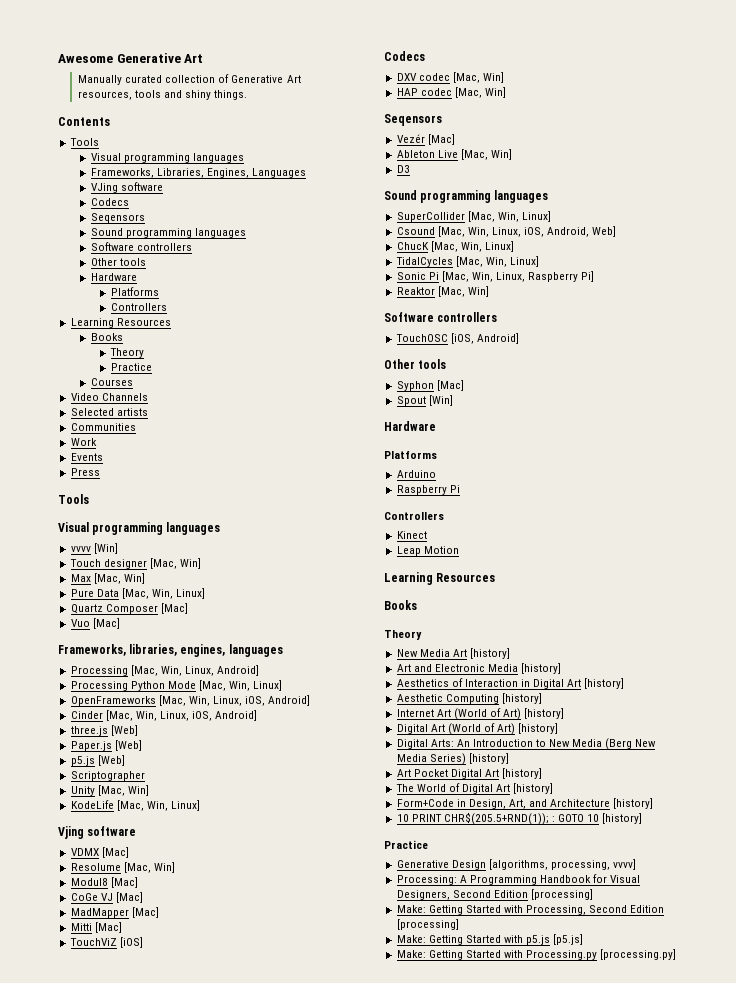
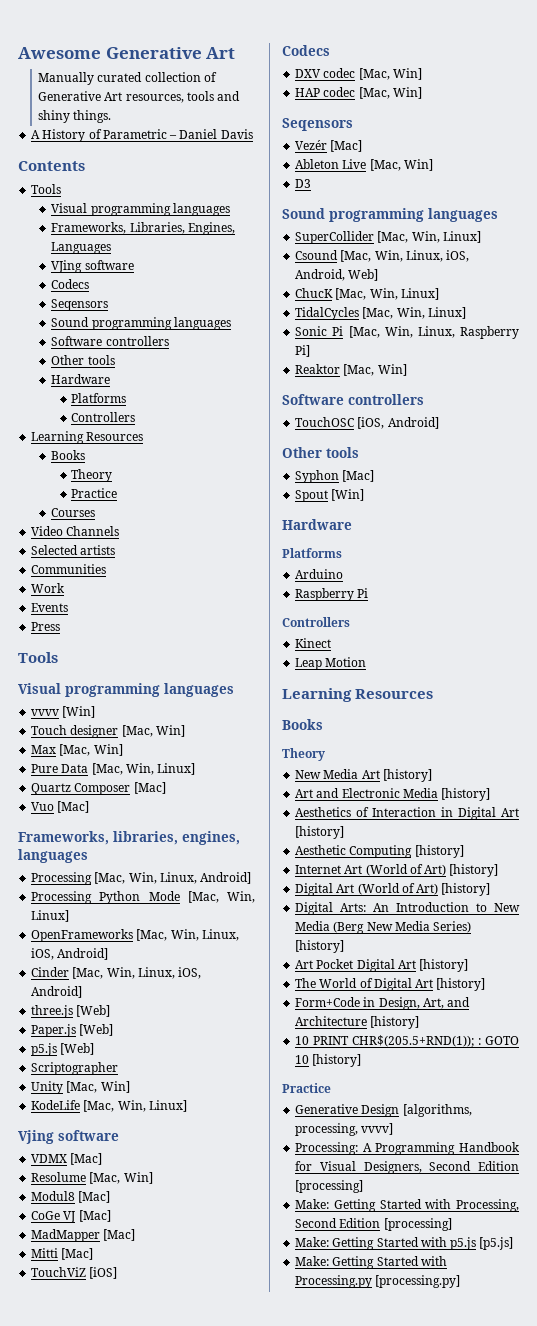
(248, 95) none -> [31,129,253,142] // A History of Parametric – Daniel Davis

